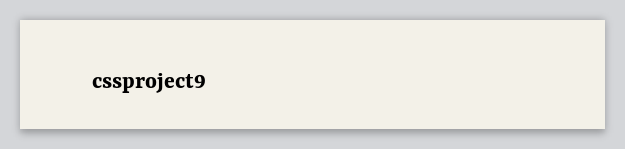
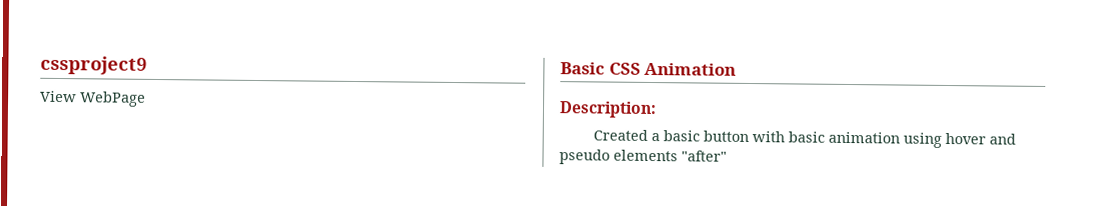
(206, 83) none -> [40,90,146,107] [560,62,737,76] [559,101,657,119] [593,129,1017,148] [559,149,727,165] // View WebPage // Basic CSS Animation // Description: // Created a basic button with basic animation using hover and pseudo elements "after"

